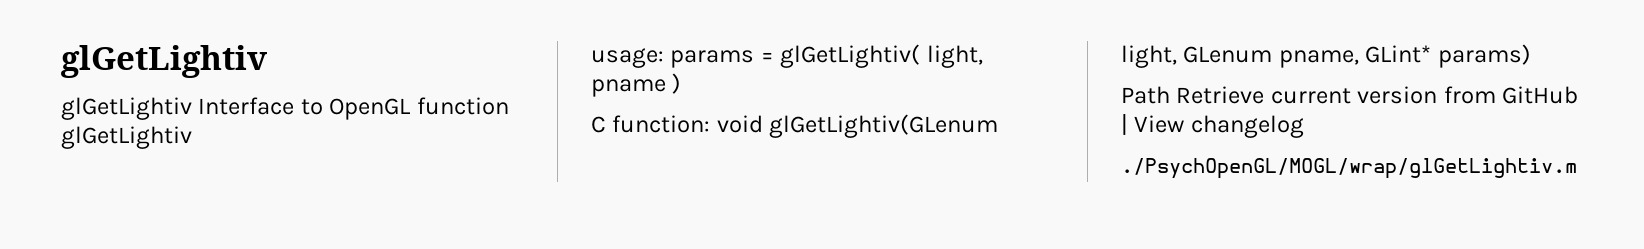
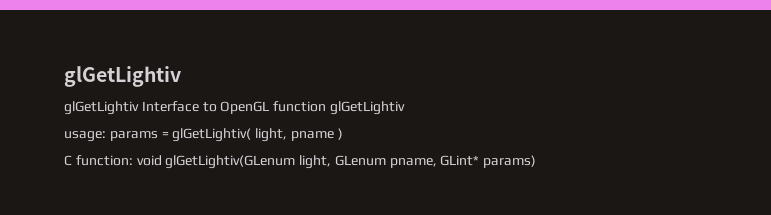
[1121,86,1579,104] [1121,114,1304,138] [1121,158,1577,179] // Path Retrieve current version from GitHub | View changelog // ./PsychOpenGL/MOGL/wrap/glGetLightiv.m -> (537, 161) none

